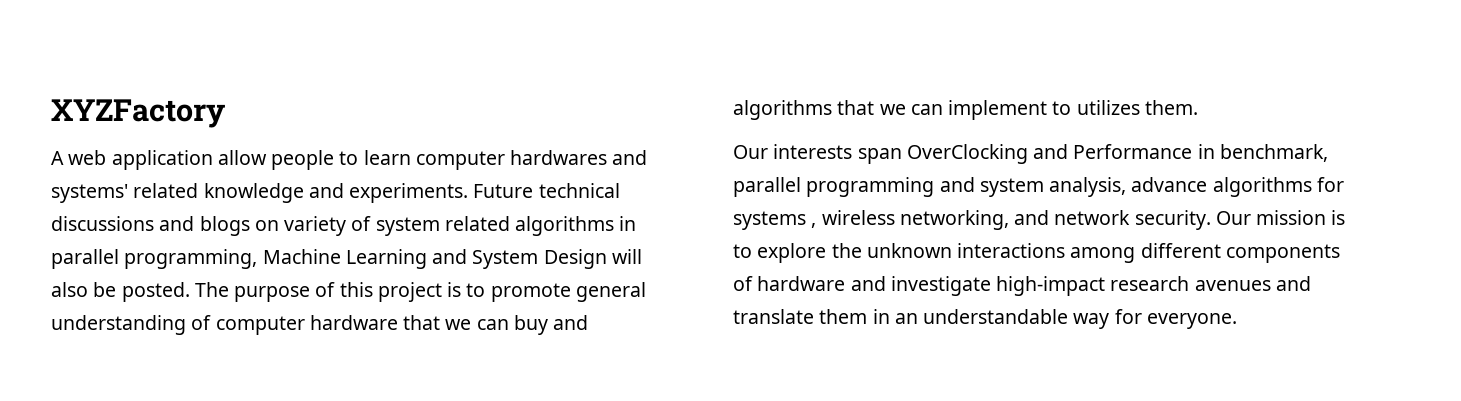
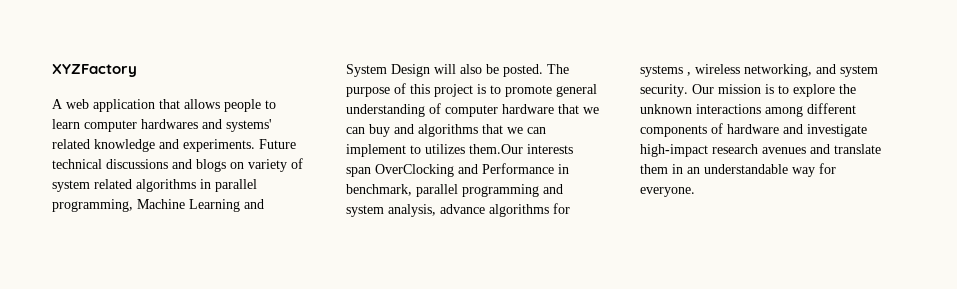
[217,150,267,165] allow -> [159,99,220,109] that allows
[1144,100,1198,115] [733,145,768,159] them. // Our -> [469,144,523,154] them.Our
[1054,210,1131,225] network -> [840,65,878,77] system

